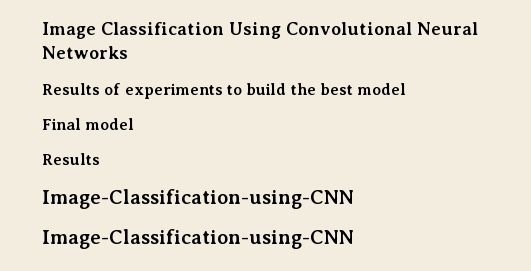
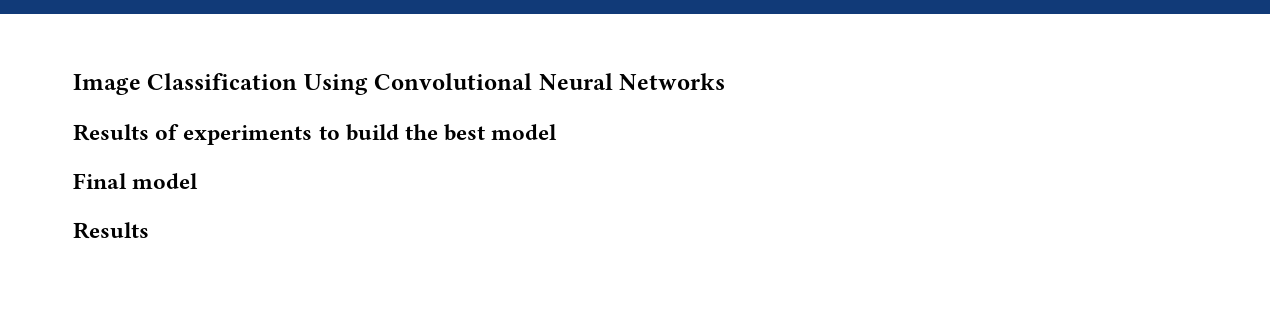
[42,189,354,209] [42,229,354,249] // Image-Classification-using-CNN // Image-Classification-using-CNN -> (149, 230) none

